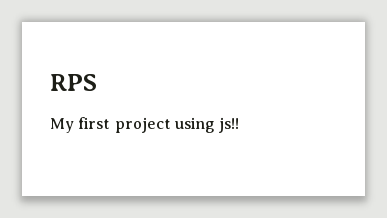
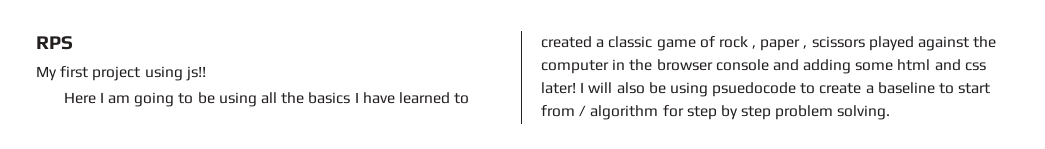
(240, 125) none -> [63,92,470,107] [541,36,997,51] [541,59,986,74] [541,82,991,97] [541,105,891,120] // Here I am going to be using all the basics I have learned to created a classic game of rock , paper , scissors played against the computer in the browser console and adding some html and css later! I will also be using psuedocode to create a baseline to start from / algorithm for step by step problem solving.

